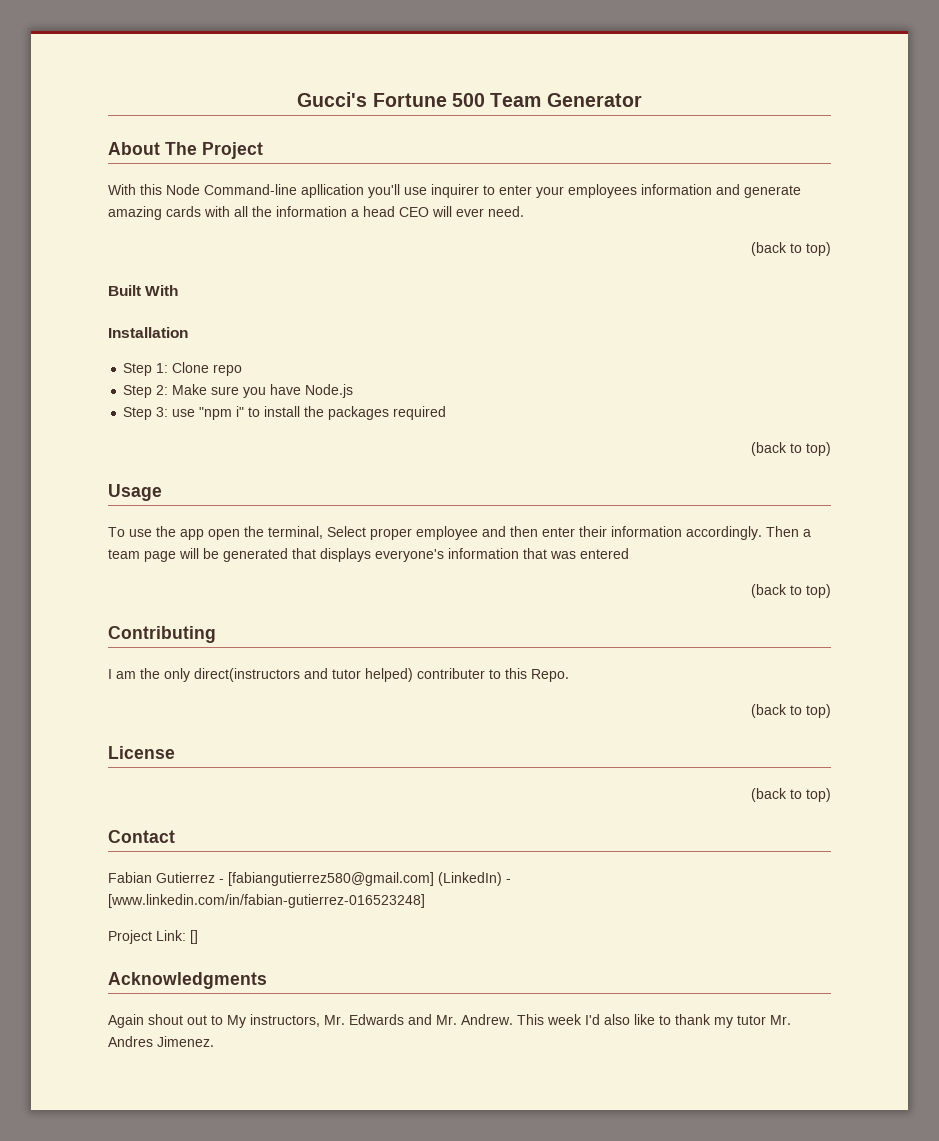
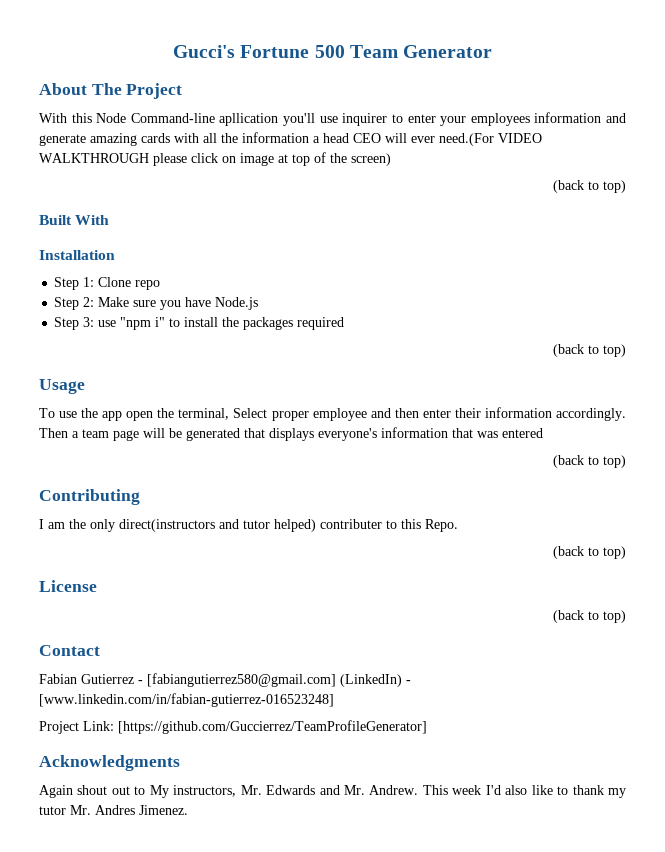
[488,206,524,217] need. -> [439,133,542,146] [39,152,391,166] need.(For VIDEO WALKTHROUGH please click on image at top of the screen)
[190,930,198,944] [] -> [118,720,427,734] [https://github.com/Guccierrez/TeamProfileGenerator]

